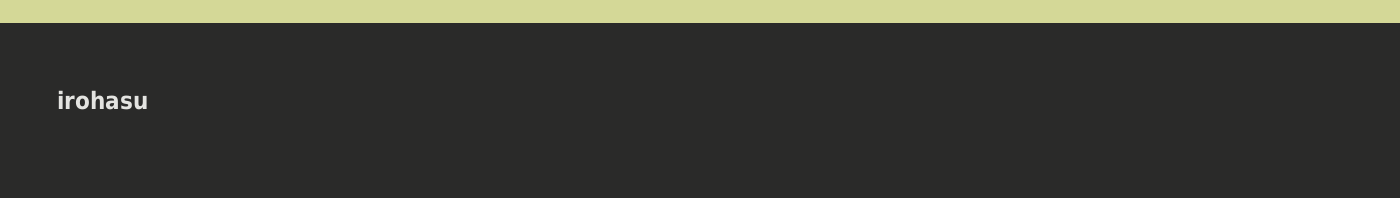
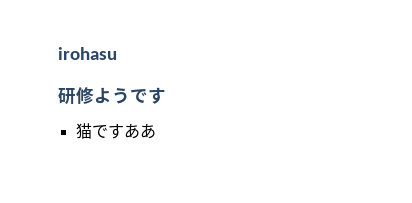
(148, 100) none -> [58,87,166,105] [75,123,156,139] // 研修ようです // 猫ですああ

